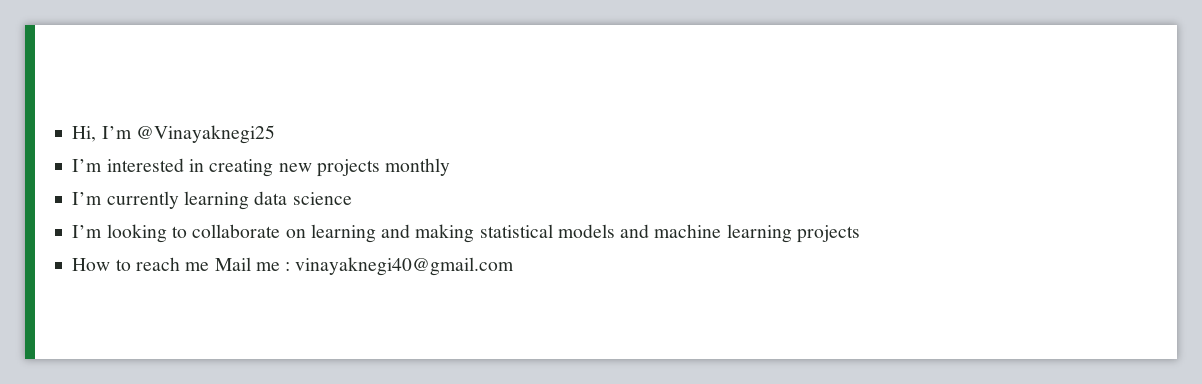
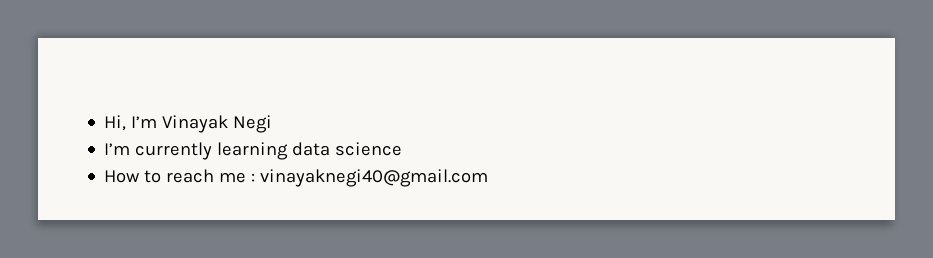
[135,125,275,144] [72,158,451,177] @Vinayaknegi25 // I’m interested in creating new projects monthly -> [162,115,273,133] Vinayak Negi
[72,224,860,243] // I’m looking to collaborate on learning and making statistical models and machine learning projects -> (403, 149) none
[214,257,280,271] Mail me -> (247, 177) none

